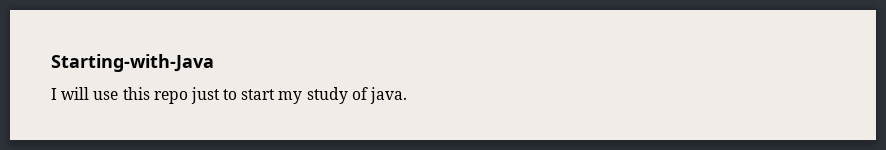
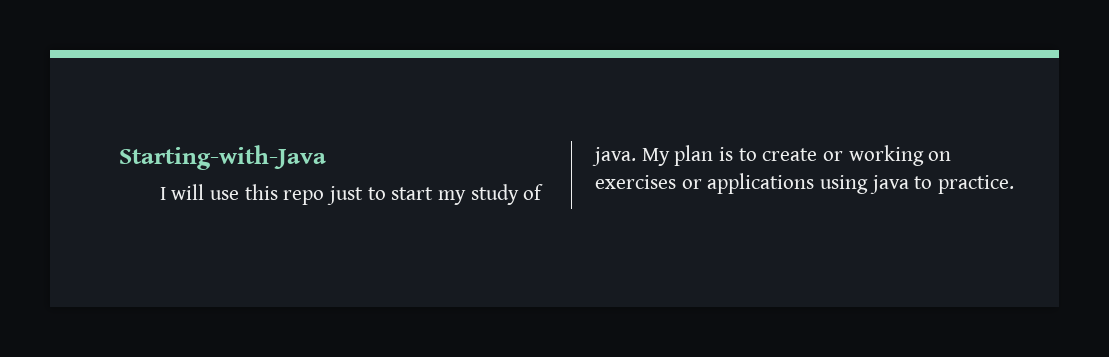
(408, 95) none -> [641,145,952,166] [595,173,1015,194] My plan is to create or working on exercises or applications using java to practice.

